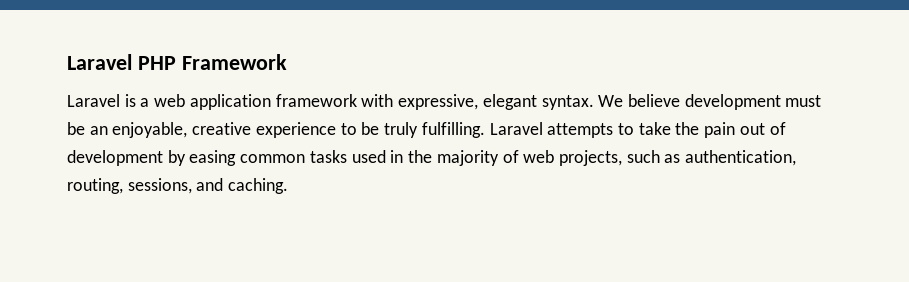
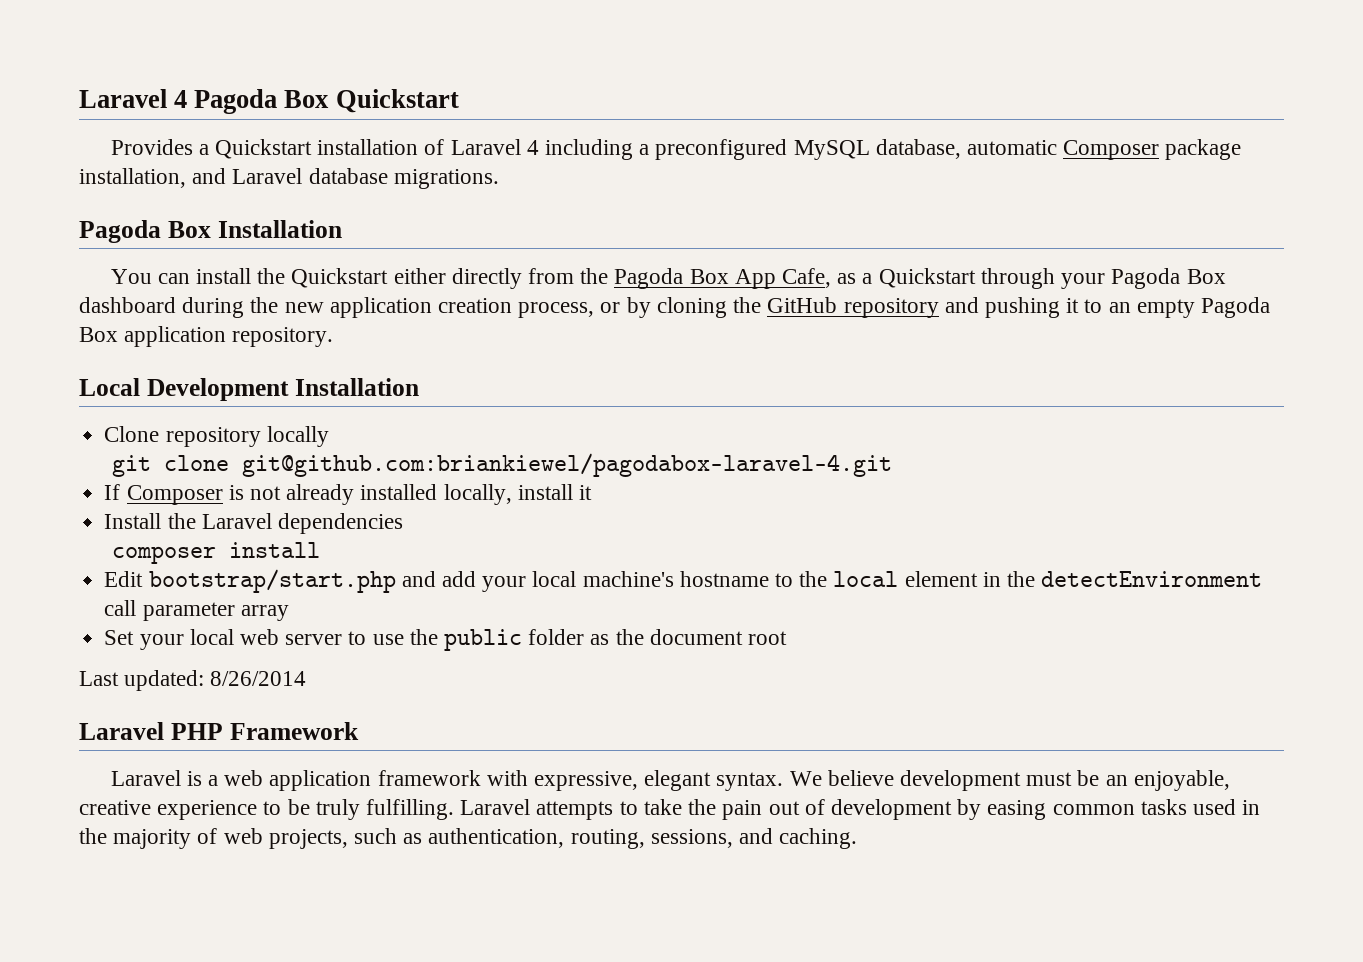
[67,54,132,70] Laravel -> [79,89,459,114] [110,139,1242,160] [79,168,499,189] [79,220,342,243] [110,268,1226,289] [79,297,1270,318] [79,326,334,347] [79,378,419,401] [104,426,329,447] [112,453,893,477] [104,484,592,505] [104,513,403,534] [112,542,321,564] [104,569,1263,593] [104,600,289,621] [104,629,788,651] [79,670,307,691] [79,722,164,740] Laravel 4 Pagoda Box Quickstart // Provides a Quickstart installation of Laravel 4 including a preconfigured MySQL database, automatic Composer package installation, and Laravel database migrations. // Pagoda Box Installation // You can install the Quickstart either directly from the Pagoda Box App Cafe, as a Quickstart through your Pagoda Box dashboard during the new application creation process, or by cloning the GitHub repository and pushing it to an empty Pagoda Box application repository. // Local Development Installation // Clone repository locally // git clone git@github.com:briankiewel/pagodabox-laravel-4.git // If Composer is not already installed locally, install it // Install the Laravel dependencies // composer install // Edit bootstrap/start.php and add your local machine's hostname to the local element in the detectEnvironment call parameter array // Set your local web server to use the public folder as the document root // Last updated: 8/26/2014 // Laravel

